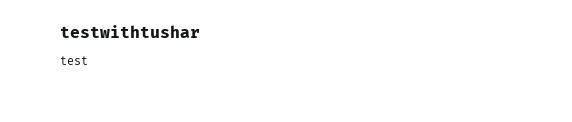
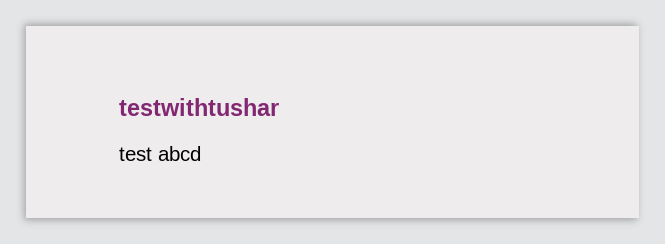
(88, 60) none -> [158,146,201,161] abcd

